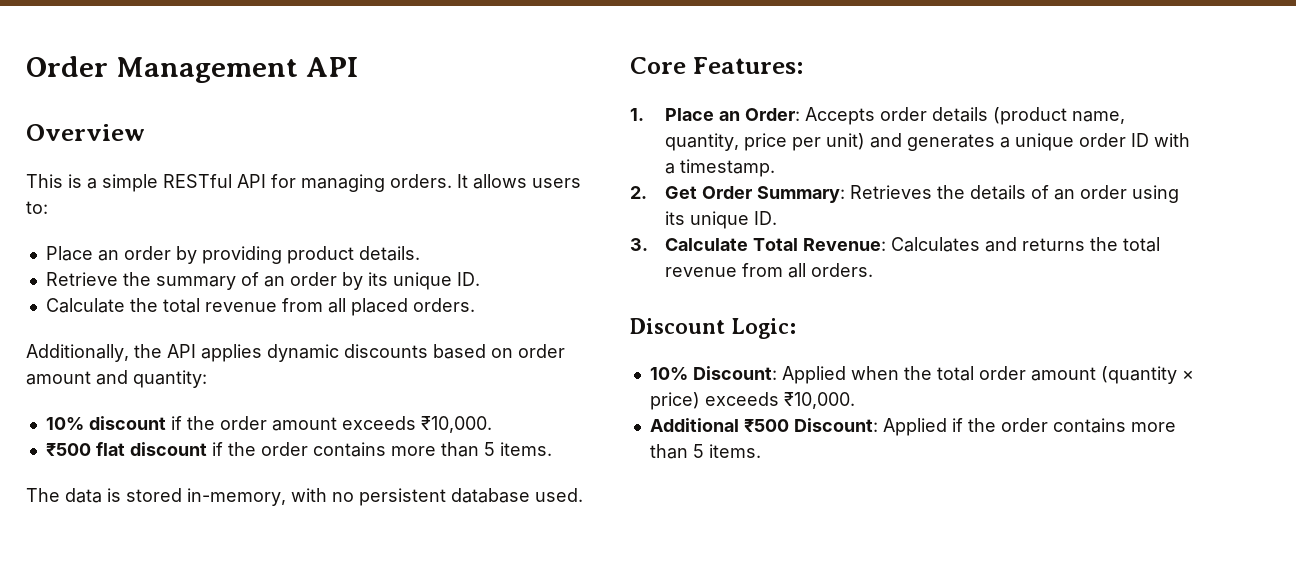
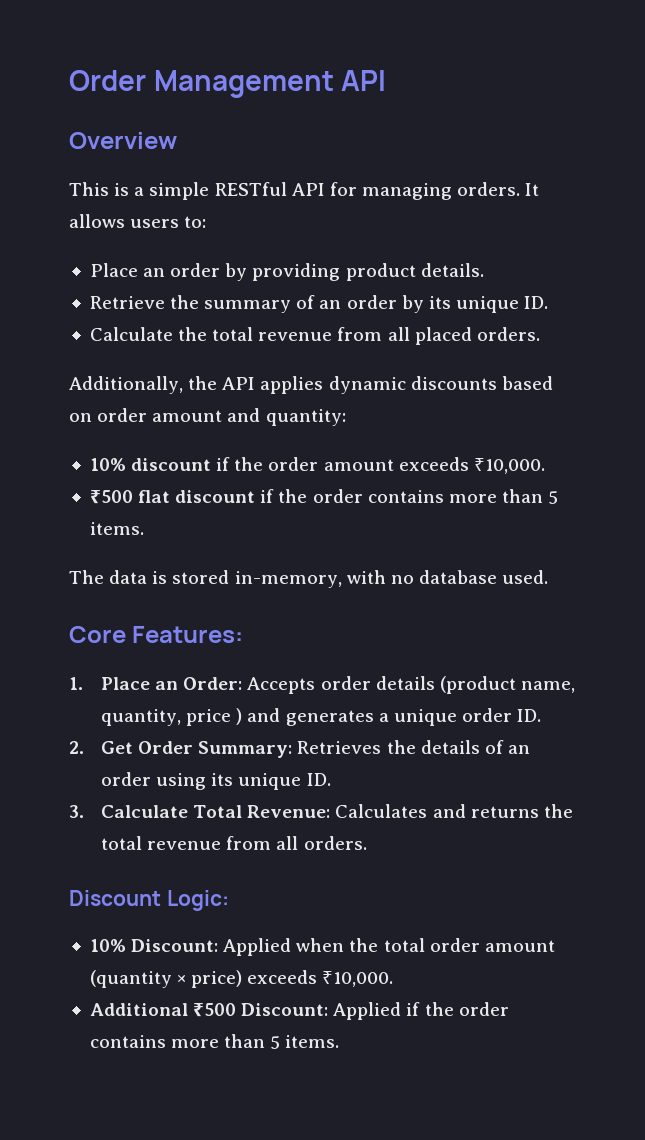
[359,488,446,506] persistent -> (414, 579) none
[791,133,865,151] per unit) -> [236,708,243,725] )
[1130,133,1190,147] [664,159,775,177] ID with a timestamp. -> [517,709,542,722] ID.

